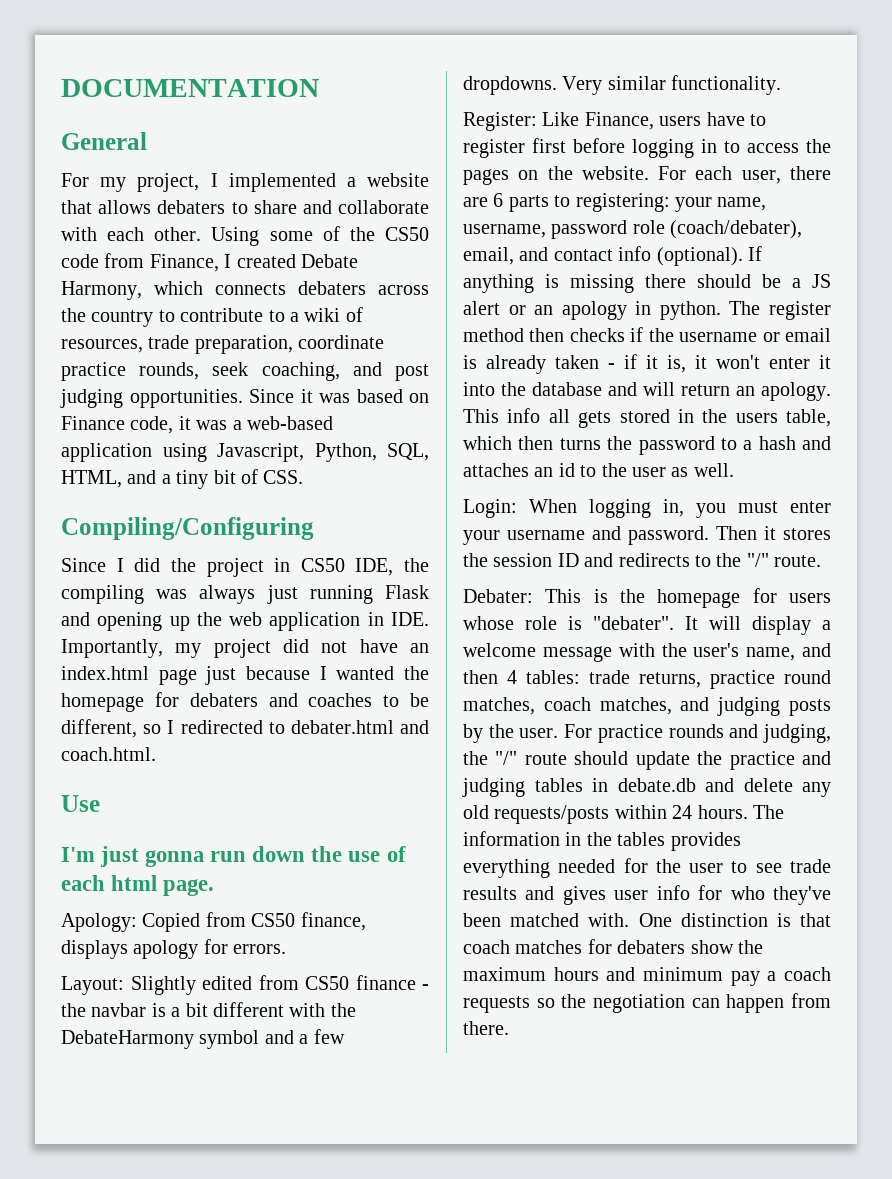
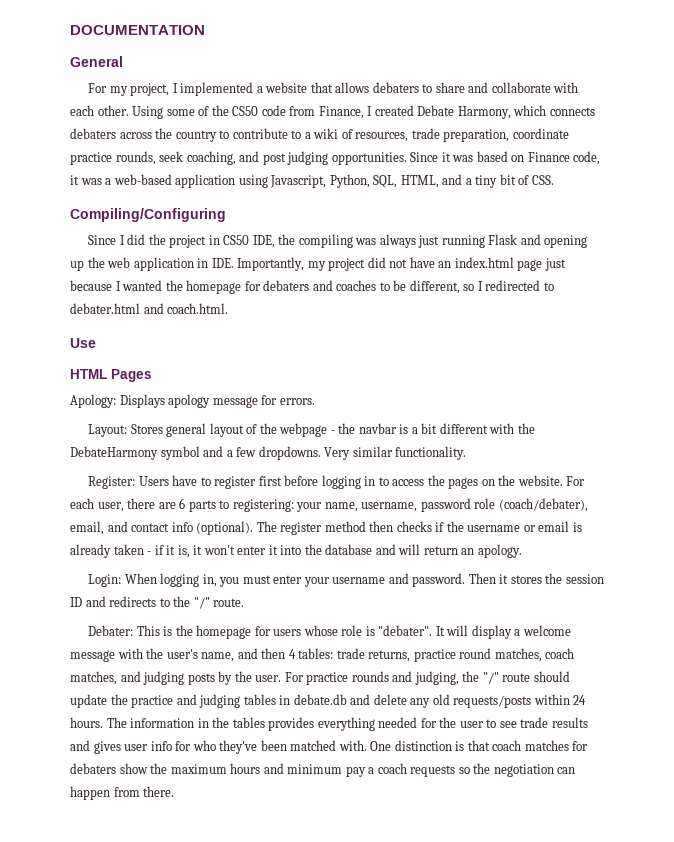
[61,846,406,867] [61,875,215,896] [61,912,366,932] [61,939,287,959] [61,975,416,995] I'm just gonna run down the use of each html page. // Apology: Copied from CS50 finance, displays apology for errors. // Layout: Slightly edited from CS50 finance -> [70,369,152,382] [70,394,315,408] [88,423,328,437] HTML Pages // Apology: Displays apology message for errors. // Layout: Stores general layout of the webpage
[542,112,702,130] Like Finance, users -> [138,476,169,486] Users
[748,246,762,261] [463,274,831,293] [463,301,721,320] If anything is missing there should be a JS alert or an apology in python. -> (254, 528) none
[463,408,831,428] [463,436,831,455] [463,463,734,477] This info all gets stored in the users table, which then turns the password to a hash and attaches an id to the user as well. -> (522, 551) none

